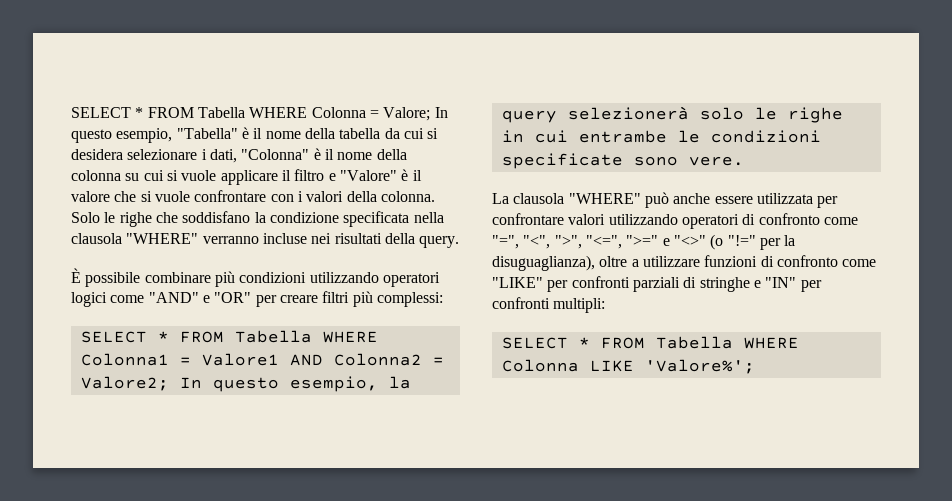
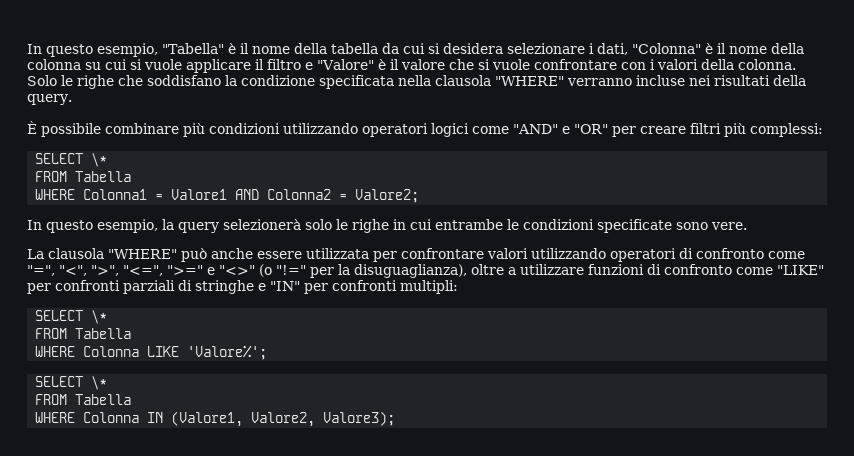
[71,107,431,121] SELECT * FROM Tabella WHERE Colonna = Valore; -> (27, 49) none
[157,330,312,343] * FROM Tabella -> [91,153,108,167] [35,171,132,182] \* // FROM Tabella //
(169, 383) none -> (420, 196) //
[578,336,733,349] * FROM Tabella -> [91,310,108,324] [35,328,132,339] \* // FROM Tabella //
(755, 366) none -> [35,376,108,390] [35,394,132,405] [35,411,396,427] // SELECT \* // FROM Tabella // WHERE Colonna IN (Valore1, Valore2, Valore3);

